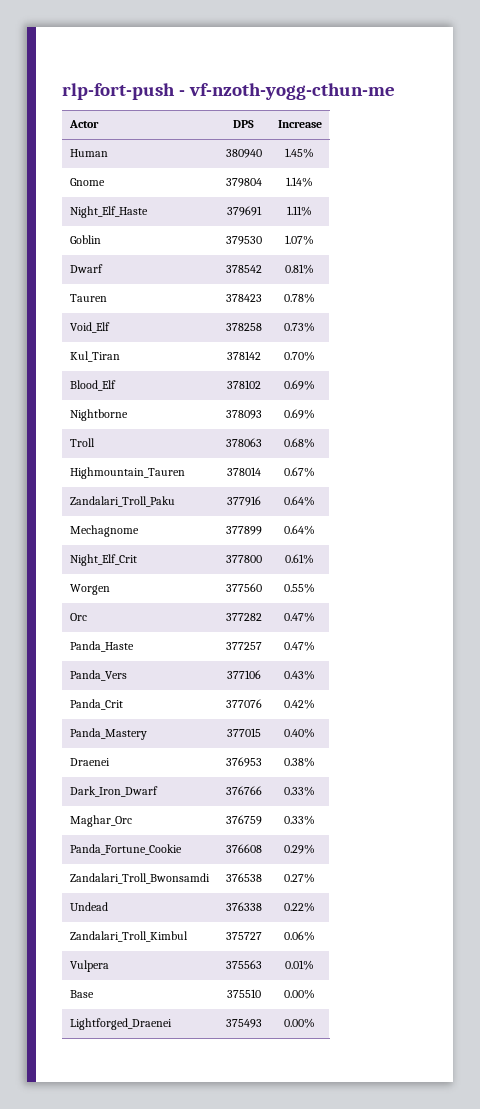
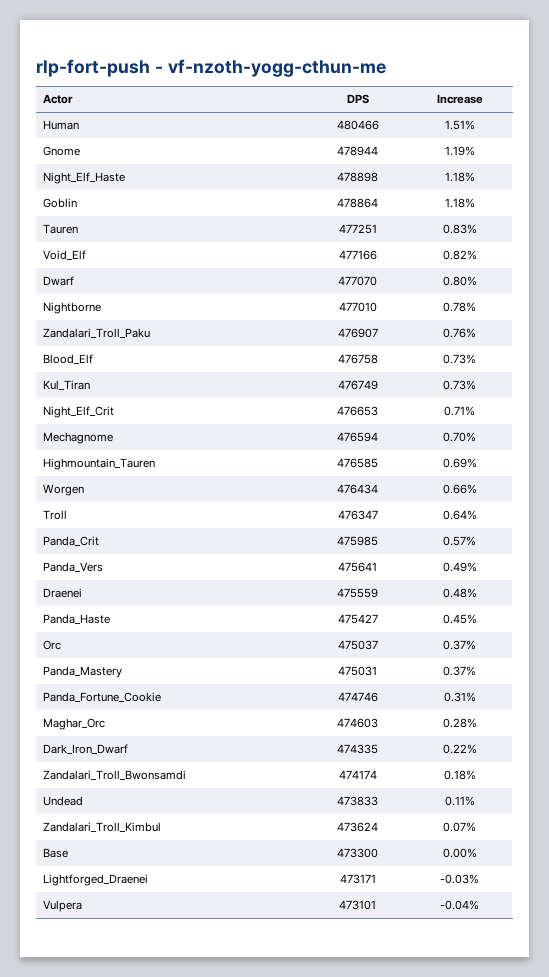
[225,149,262,158] [285,148,314,158] 380940 | 1.45% -> [336,120,379,130] [444,120,475,130] 480466 | 1.51%
[225,178,262,187] [286,177,313,187] 379804 | 1.14% -> [337,146,378,156] [444,146,475,156] 478944 | 1.19%
[226,206,262,216] [287,206,312,216] 379691 | 1.11% -> [337,172,378,182] [444,172,475,182] 478898 | 1.18%
[225,236,262,245] [285,235,314,245] [69,264,103,273] [225,265,262,273] [285,264,314,274] [69,294,107,302] [225,294,262,302] [284,293,315,303] [69,322,110,333] [225,323,262,331] [284,322,315,332] [69,351,120,362] [226,351,261,360] 379530 | 1.07% // Dwarf | 378542 | 0.81% // Tauren | 378423 | 0.78% // Void_Elf | 378258 | 0.73% // Kul_Tiran | 378142 -> [337,198,378,208] [444,198,475,208] [42,224,78,234] [338,224,377,234] [442,224,477,234] [42,250,86,260] [338,250,377,260] [442,250,477,260] [42,276,74,286] [338,276,377,286] [442,276,477,286] [42,302,101,314] [338,302,377,312] [443,302,476,312] [42,328,150,338] [337,328,378,338] [443,328,476,338] [42,354,93,364] [337,354,378,364] [443,354,476,364] [42,380,90,390] [337,380,378,390] [443,380,476,390] [42,406,114,418] [337,406,378,416] [444,406,475,416] [42,432,113,444] [337,432,378,442] 478864 | 1.18% // Tauren | 477251 | 0.83% // Void_Elf | 477166 | 0.82% // Dwarf | 477070 | 0.80% // Nightborne | 477010 | 0.78% // Zandalari_Troll_Paku | 476907 | 0.76% // Blood_Elf | 476758 | 0.73% // Kul_Tiran | 476749 | 0.73% // Night_Elf_Crit | 476653 | 0.71% // Mechagnome | 476594
[69,380,116,391] [226,380,261,389] [284,380,315,390] [69,409,128,421] [225,410,262,419] [284,409,315,419] [69,438,95,447] [225,438,262,447] [284,438,315,448] [69,467,185,479] [226,467,261,476] [284,467,315,477] [69,496,175,507] [226,496,261,506] [284,496,315,506] [69,525,139,537] [225,526,262,535] [284,525,315,535] [69,554,137,566] [225,555,262,563] [285,554,314,564] [69,584,110,595] [225,583,262,592] [284,583,315,593] [69,613,87,621] [225,613,262,621] [284,612,315,622] [69,641,134,652] [225,642,262,650] [284,641,315,651] [69,670,127,681] [226,670,261,679] [284,670,315,680] [69,699,123,710] [225,699,262,708] [284,699,315,709] [69,728,147,740] [226,728,261,737] [284,728,315,738] [69,758,110,766] [225,757,262,767] [284,757,315,767] [69,786,158,797] [225,786,262,795] [284,786,315,796] [69,815,132,827] [225,815,262,825] [284,815,315,825] [69,844,182,855] [225,844,262,853] [284,844,315,854] Blood_Elf | 378102 | 0.69% // Nightborne | 378093 | 0.69% // Troll | 378063 | 0.68% // Highmountain_Tauren | 378014 | 0.67% // Zandalari_Troll_Paku | 377916 | 0.64% // Mechagnome | 377899 | 0.64% // Night_Elf_Crit | 377800 | 0.61% // Worgen | 377560 | 0.55% // Orc | 377282 | 0.47% // Panda_Haste | 377257 | 0.47% // Panda_Vers | 377106 | 0.43% // Panda_Crit | 377076 | 0.42% // Panda_Mastery | 377015 | 0.40% // Draenei | 376953 | 0.38% // Dark_Iron_Dwarf | 376766 | 0.33% // Maghar_Orc | 376759 | 0.33% // Panda_Fortune_Cookie | 376608 | 0.29% -> [42,458,155,470] [337,458,378,468] [442,458,477,468] [42,484,84,496] [337,484,378,494] [442,484,477,494] [42,510,67,520] [337,510,378,520] [442,510,477,520] [42,536,99,546] [337,536,378,546] [443,536,476,546] [42,562,103,572] [338,562,377,572] [442,562,477,572] [42,588,82,598] [337,588,378,598] [442,588,477,598] [42,614,110,624] [337,614,378,624] [442,614,477,624] [42,640,61,650] [337,640,378,650] [443,640,476,650] [42,666,122,678] [338,666,377,676] [443,666,476,676] [42,692,161,702] [337,692,378,702] [443,692,476,702] [42,718,105,730] [337,718,378,728] [442,718,477,728] [42,744,128,754] [337,744,378,754] [442,744,477,754] Highmountain_Tauren | 476585 | 0.69% // Worgen | 476434 | 0.66% // Troll | 476347 | 0.64% // Panda_Crit | 475985 | 0.57% // Panda_Vers | 475641 | 0.49% // Draenei | 475559 | 0.48% // Panda_Haste | 475427 | 0.45% // Orc | 475037 | 0.37% // Panda_Mastery | 475031 | 0.37% // Panda_Fortune_Cookie | 474746 | 0.31% // Maghar_Orc | 474603 | 0.28% // Dark_Iron_Dwarf | 474335 | 0.22%
[225,873,262,882] [284,873,315,883] 376538 | 0.27% -> [338,770,377,779] [443,770,476,780] 474174 | 0.18%
[225,902,262,911] [284,902,315,912] 376338 | 0.22% -> [337,796,378,806] [444,796,475,806] 473833 | 0.11%
[225,932,262,940] [284,931,315,941] [69,960,109,972] [225,960,262,969] [285,960,314,970] 375727 | 0.06% // Vulpera | 375563 | 0.01% -> [337,822,378,832] [443,822,476,832] 473624 | 0.07%
[226,989,261,998] 375510 -> [337,848,378,858] 473300
[225,1019,262,1028] [284,1018,315,1028] 375493 | 0.00% -> [339,874,376,884] [440,874,479,884] [42,900,82,912] [339,900,376,910] [440,900,479,910] 473171 | -0.03% // Vulpera | 473101 | -0.04%

